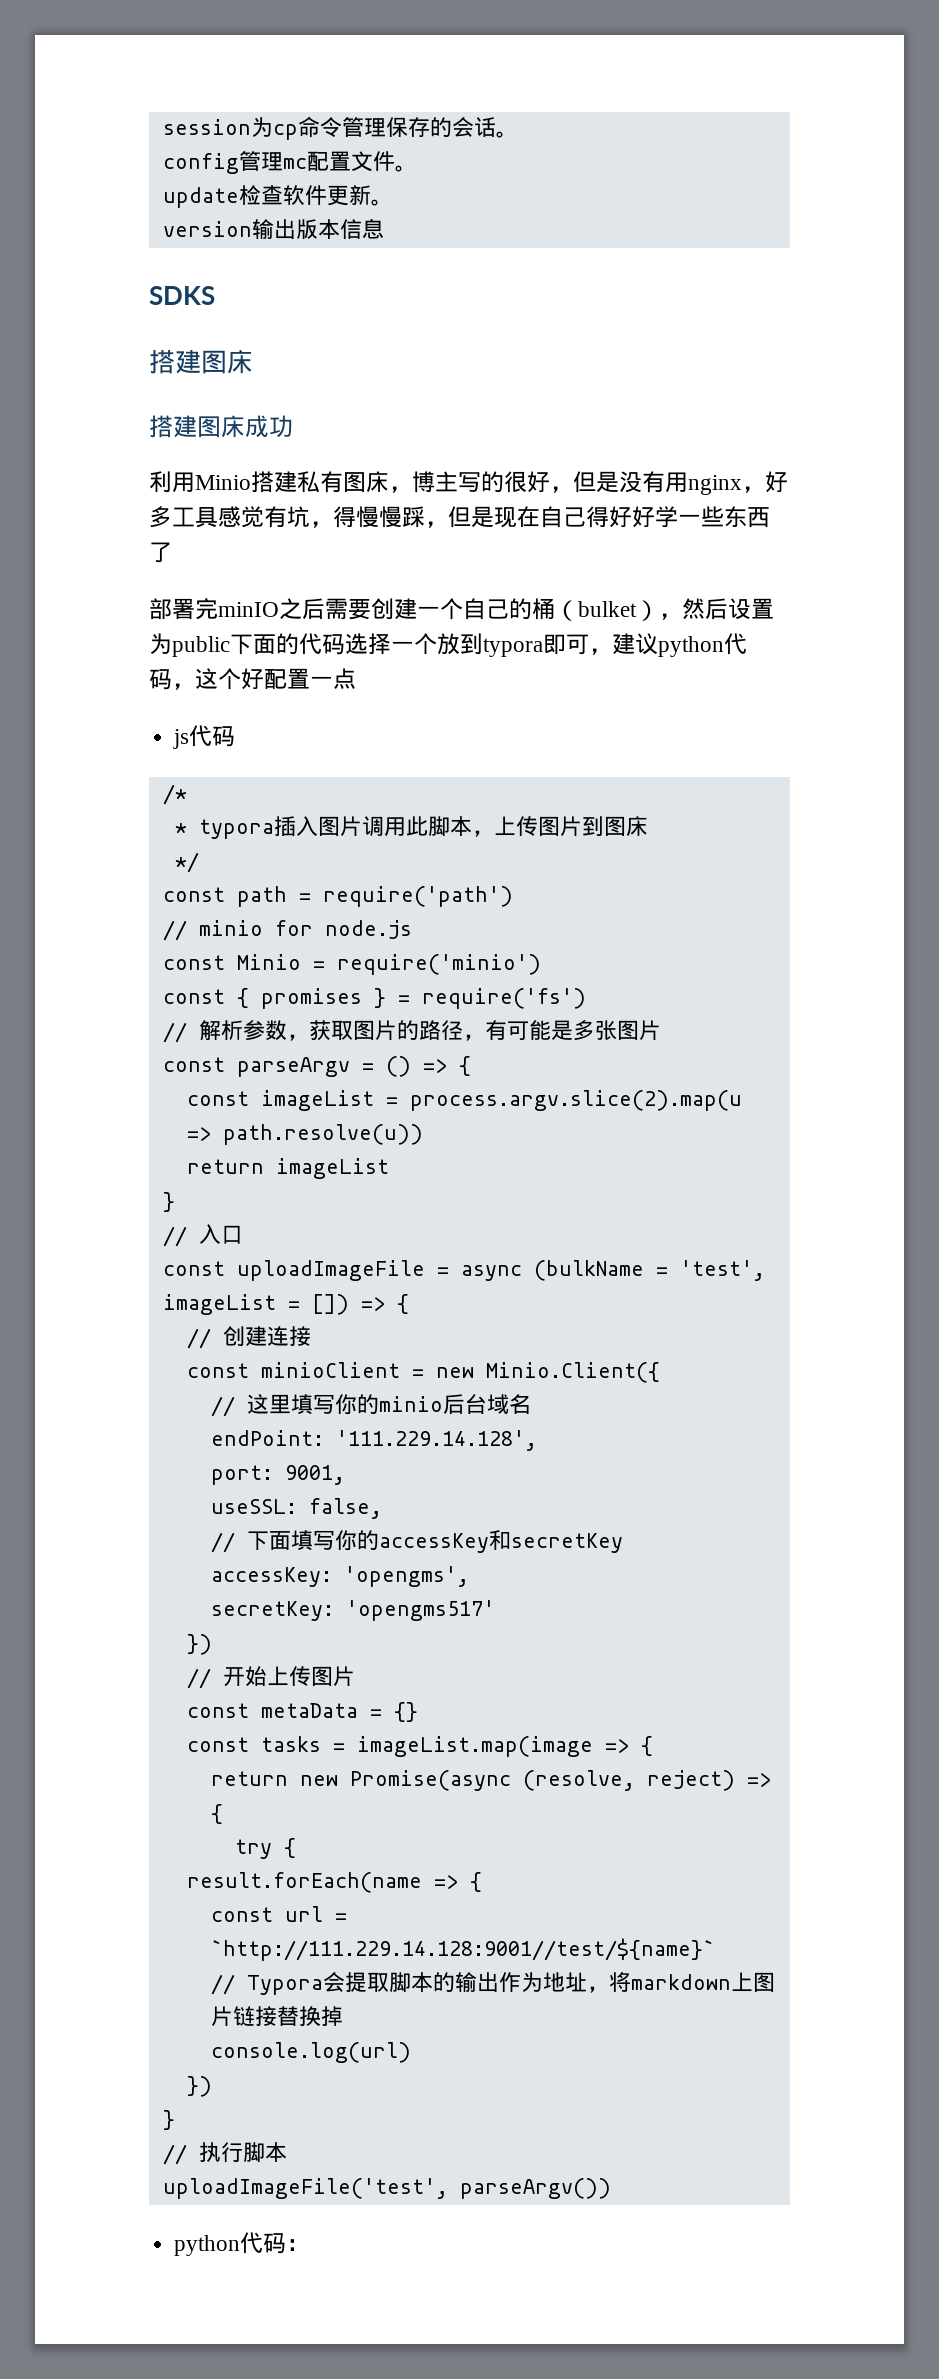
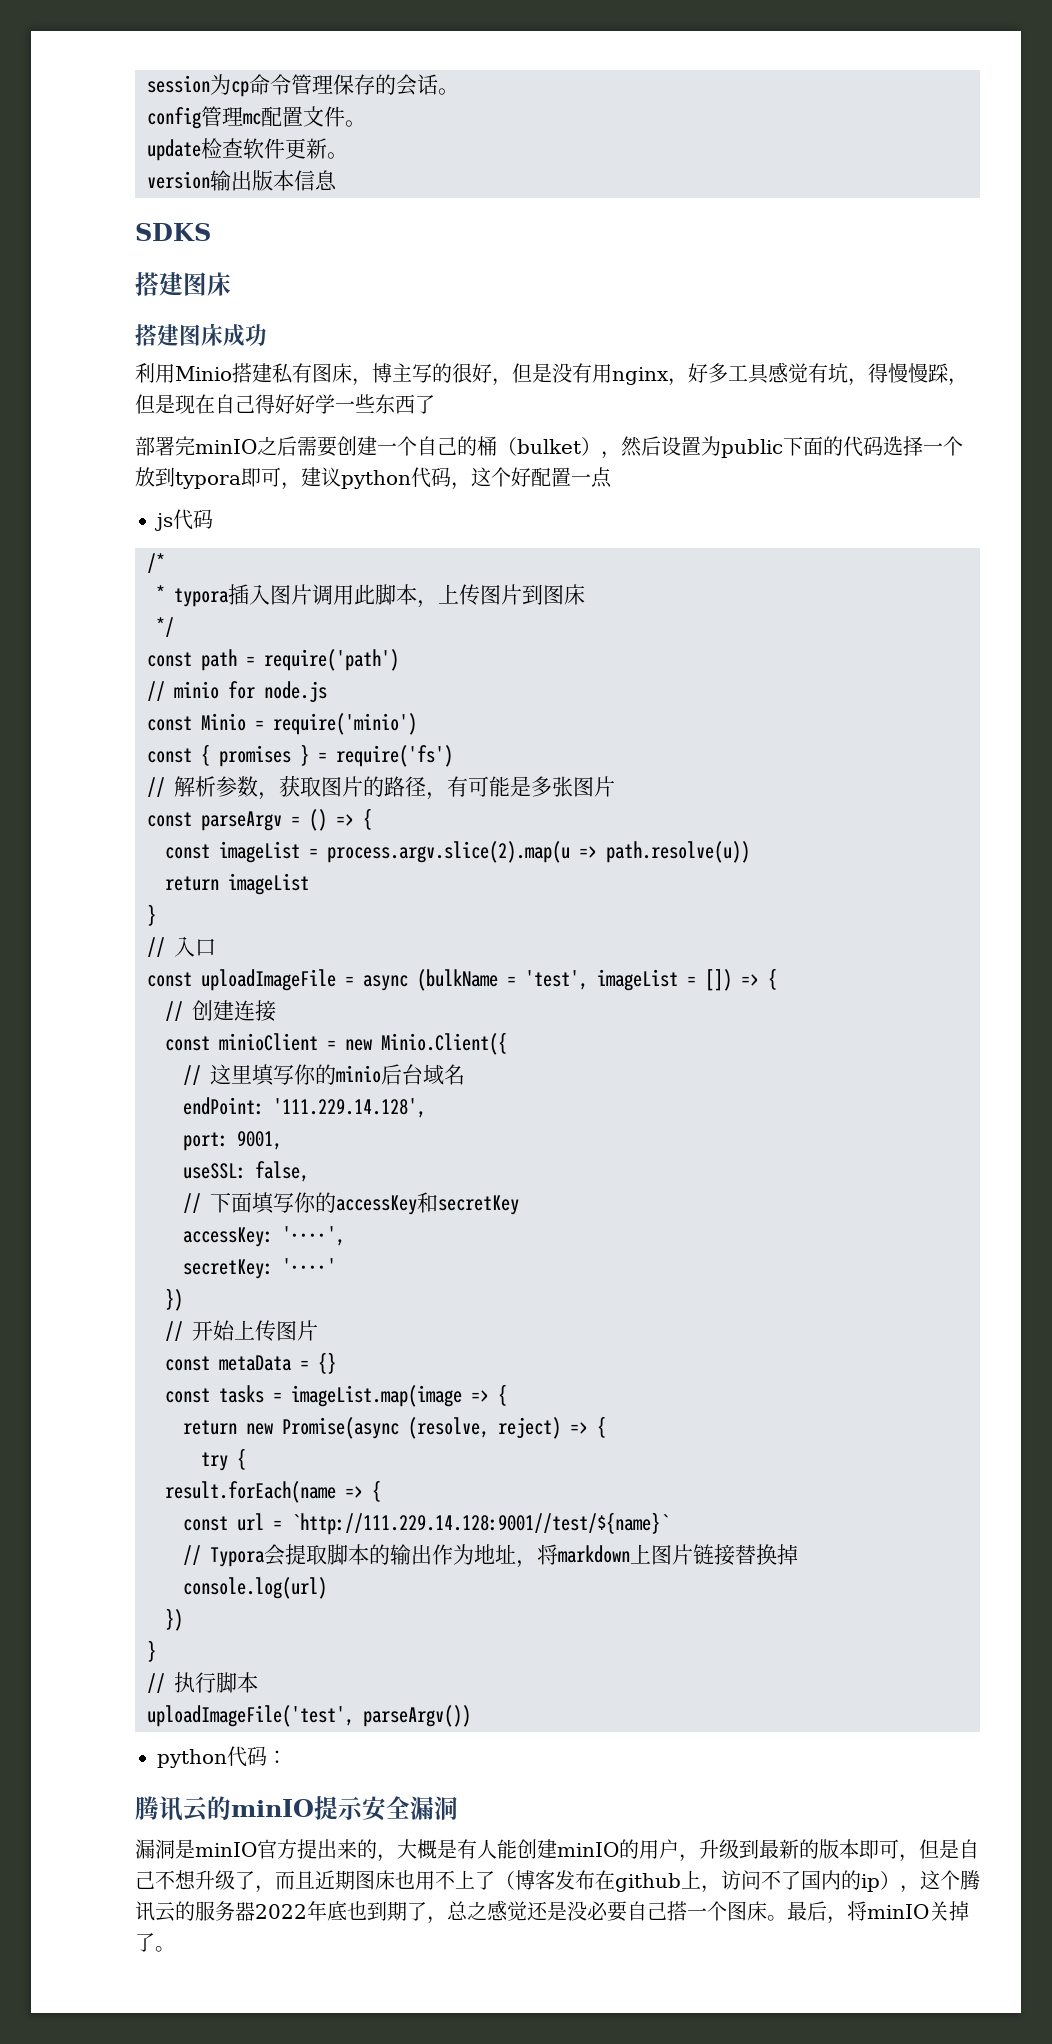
[343,1566,469,1587] 'opengms', -> [282,1226,345,1246] '····',
[345,1600,495,1621] 'opengms517' -> [282,1258,336,1274] '····'
(310, 2245) none -> [135,1796,458,1822] [135,1839,979,1862] [135,1870,980,1893] [135,1900,969,1924] [135,1933,175,1952] // 腾讯云的minIO提示安全漏洞 // 漏洞是minIO官方提出来的，大概是有人能创建minIO的用户，升级到最新的版本即可，但是自己不想升级了，而且近期图床也用不上了（博客发布在github上，访问不了国内的ip），这个腾讯云的服务器2022年底也到期了，总之感觉还是没必要自己搭一个图床。最后，将minIO关掉了。

